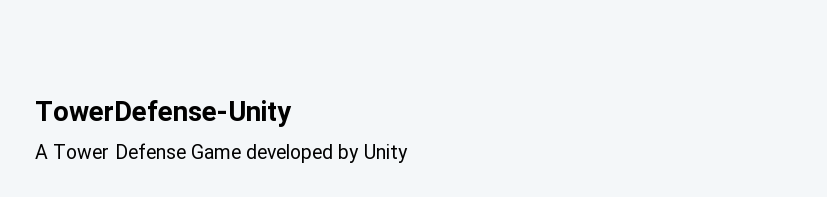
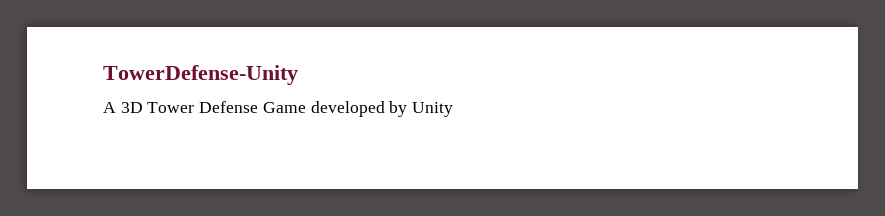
(48, 151) none -> [120,102,143,113] 3D

